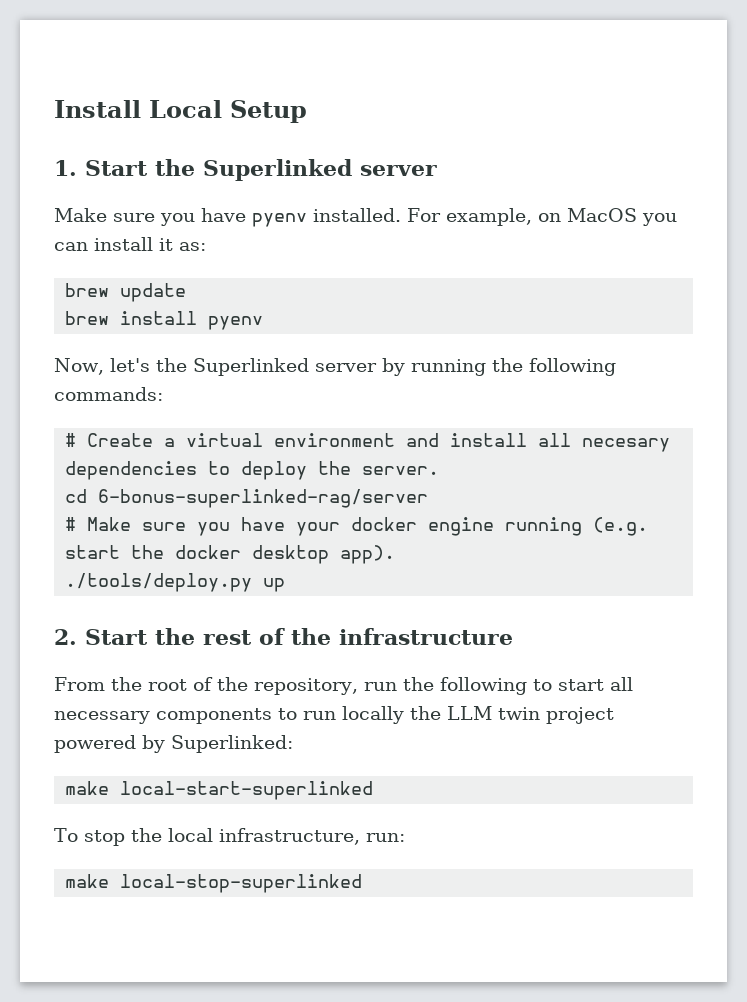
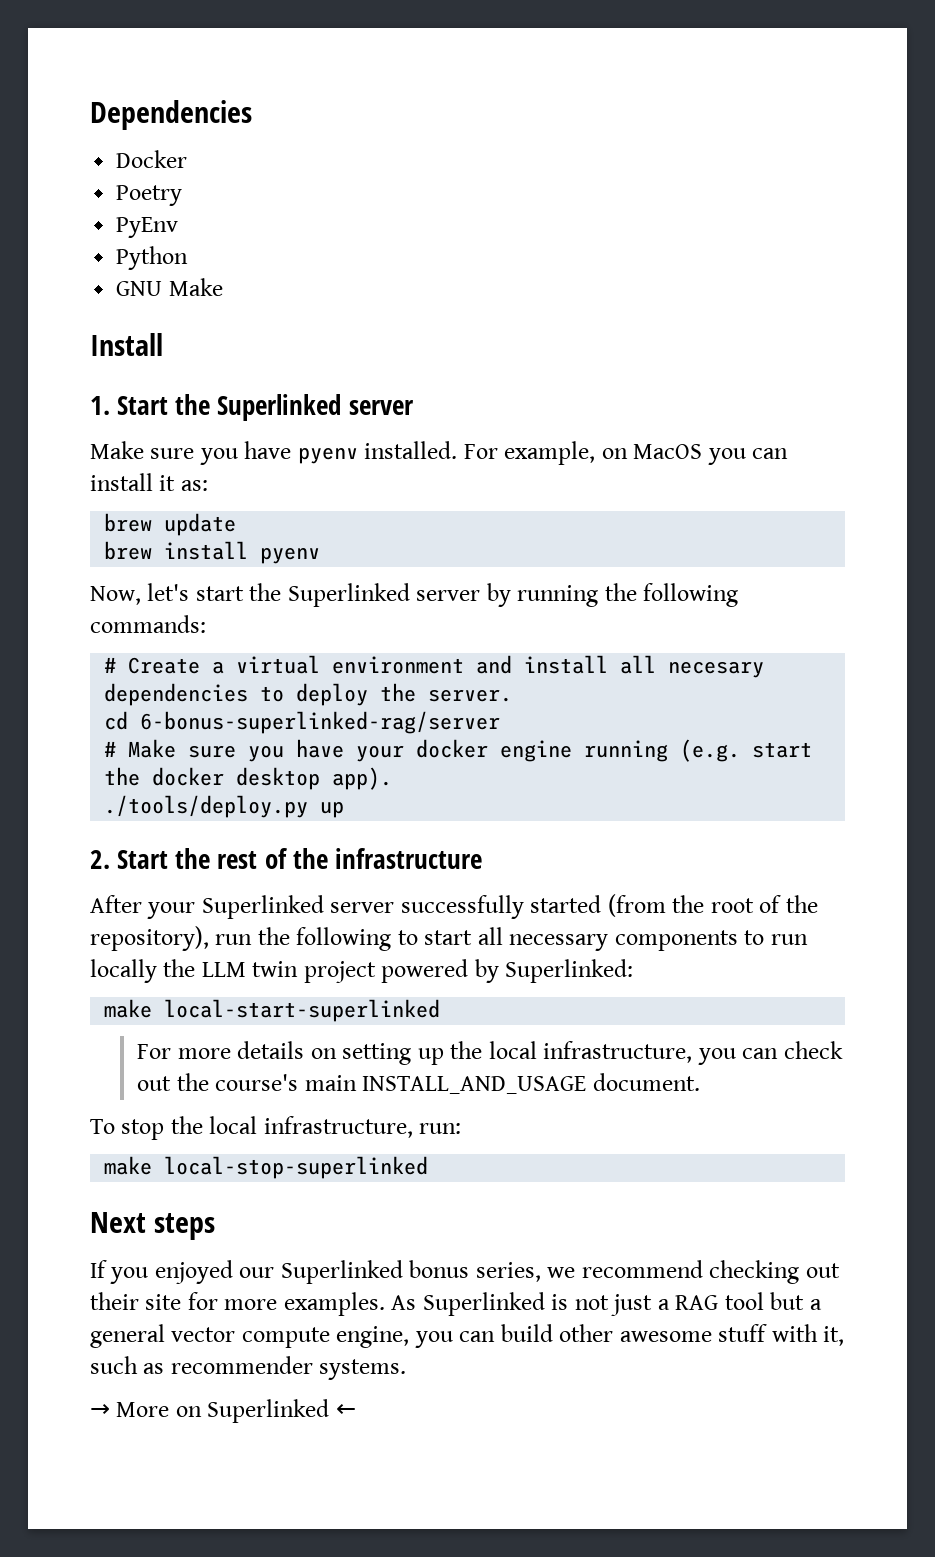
(54, 109) none -> [90,100,252,130] [116,150,188,168] [116,185,183,206] [116,217,179,238] [116,246,189,270] [116,278,223,296] Dependencies // Docker // Poetry // PyEnv // Python // GNU Make //
[149,100,307,123] Local Setup -> (163, 344) none
(150, 365) none -> [195,586,244,601] start
[54,677,105,691] From -> [90,894,666,919] After your Superlinked server successfully started (from
[254,678,358,695] repository, -> [90,926,209,951] repository),
(374, 790) none -> [137,1041,843,1065] [137,1073,700,1094] // For more details on setting up the local infrastructure, you can check out the course's main INSTALL_AND_USAGE document.
(363, 883) none -> [90,1212,215,1240] [90,1260,840,1284] [90,1292,822,1316] [90,1324,845,1348] [90,1356,407,1380] [90,1399,356,1423] // Next steps // If you enjoyed our Superlinked bonus series, we recommend checking out their site for more examples. As Superlinked is not just a RAG tool but a general vector compute engine, you can build other awesome stuff with it, such as recommender systems. // → More on Superlinked ←

